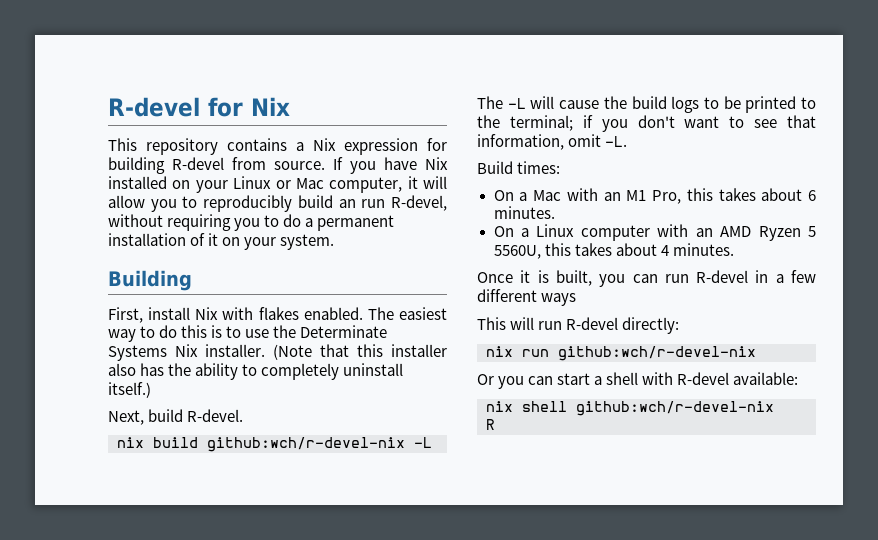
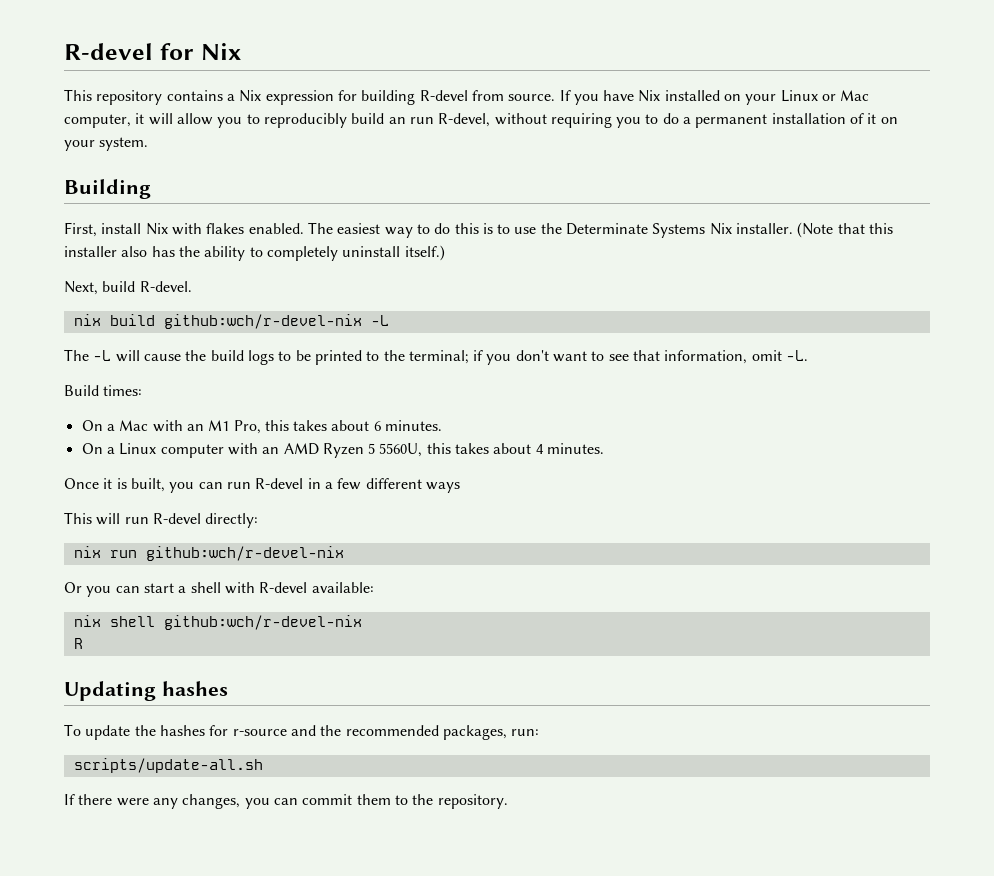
(495, 424) none -> [64,681,228,701] [64,724,540,740] [73,758,263,773] [64,794,508,809] // Updating hashes // To update the hashes for r-source and the recommended packages, run: // scripts/update-all.sh // If there were any changes, you can commit them to the repository.

